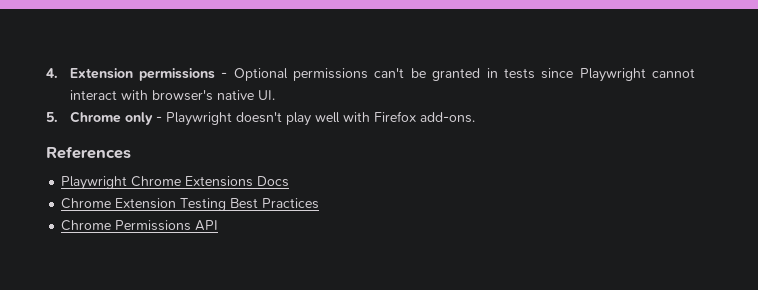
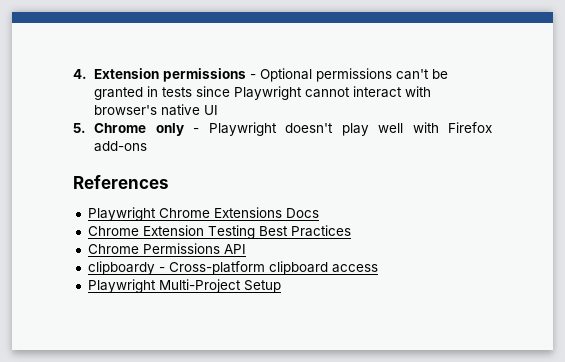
[257,90,275,100] UI. -> [204,105,219,115] UI
[419,112,475,123] add-ons. -> [94,141,148,152] add-ons
(219, 225) none -> [87,261,378,275] [87,279,281,293] // clipboardy - Cross-platform clipboard access // Playwright Multi-Project Setup

